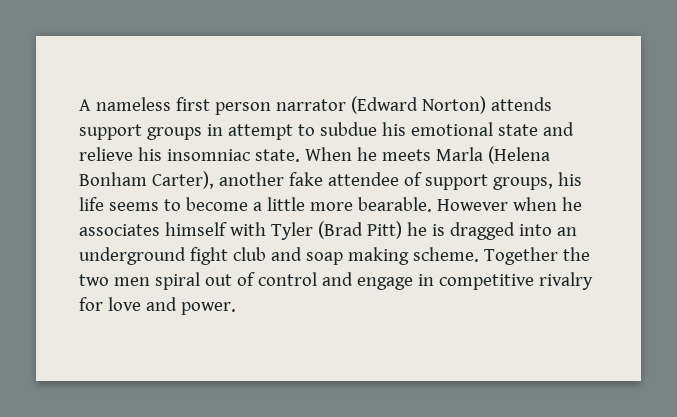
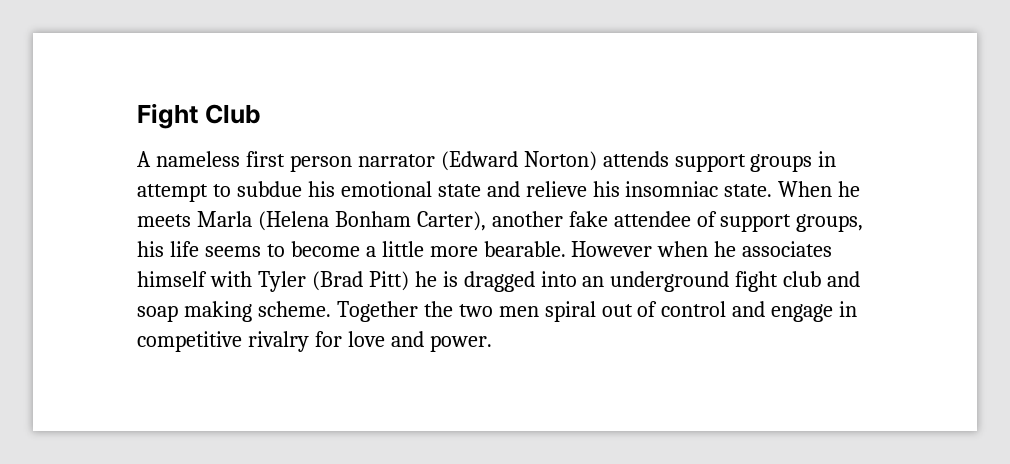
(79, 105) none -> [137,103,261,129] Fight Club //

